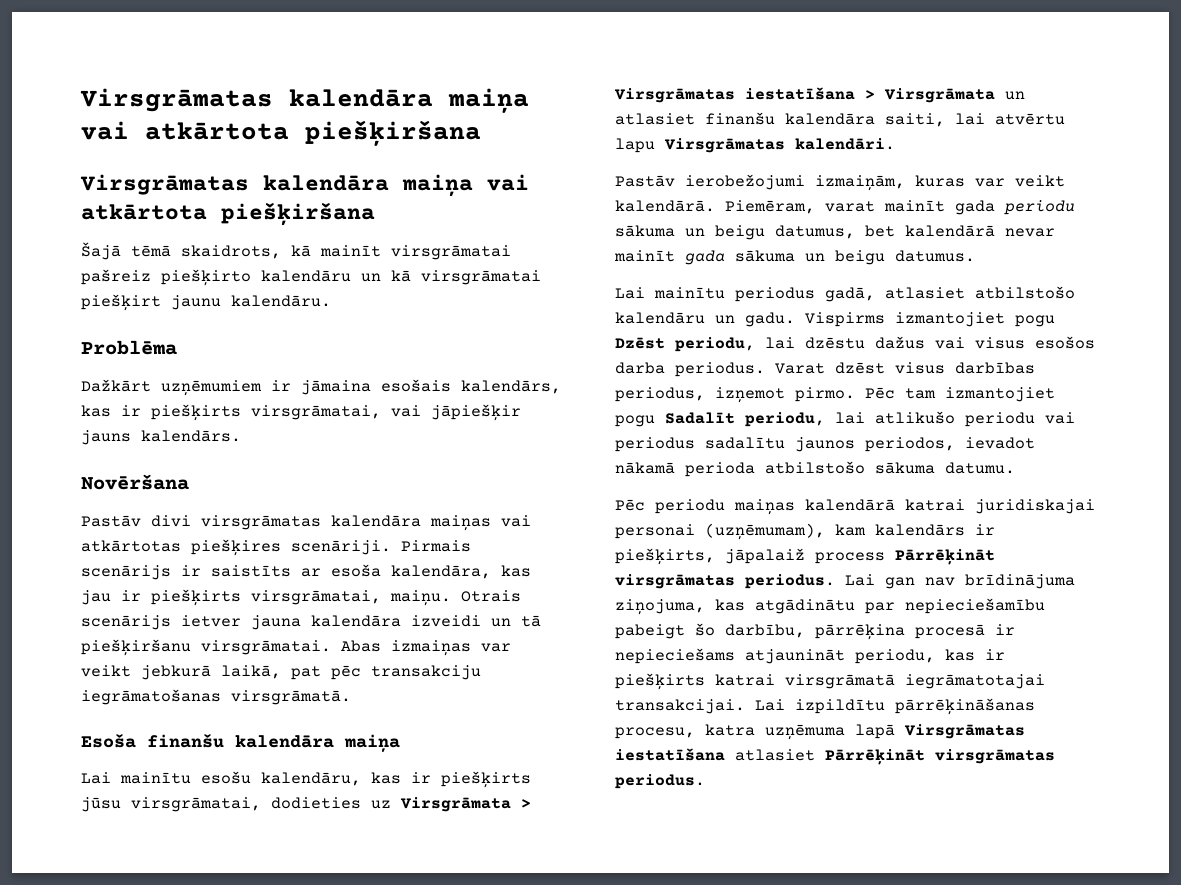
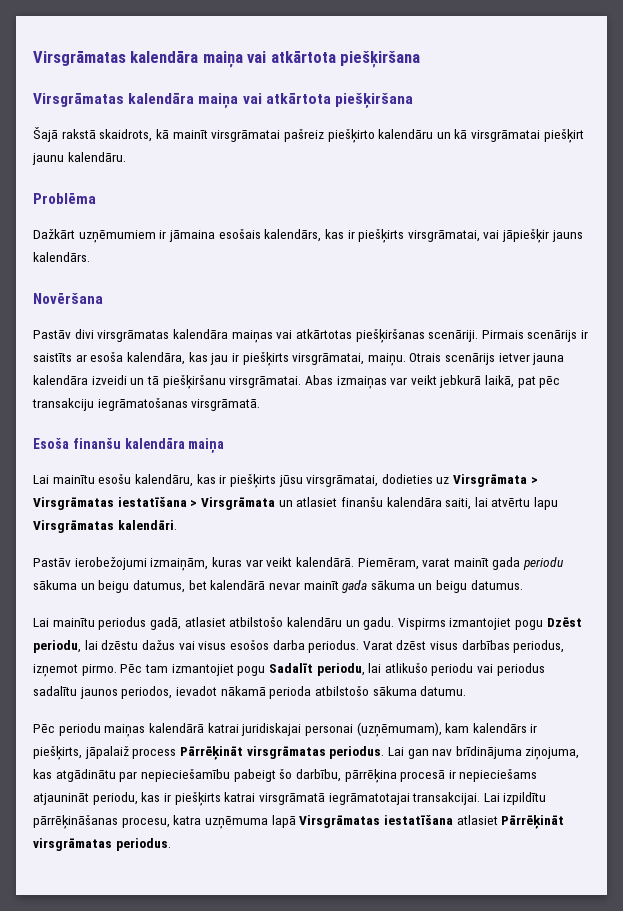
[131,245,171,257] tēmā -> [61,129,96,139] rakstā
[191,539,281,556] piešķires -> [355,329,425,343] piešķiršanas

